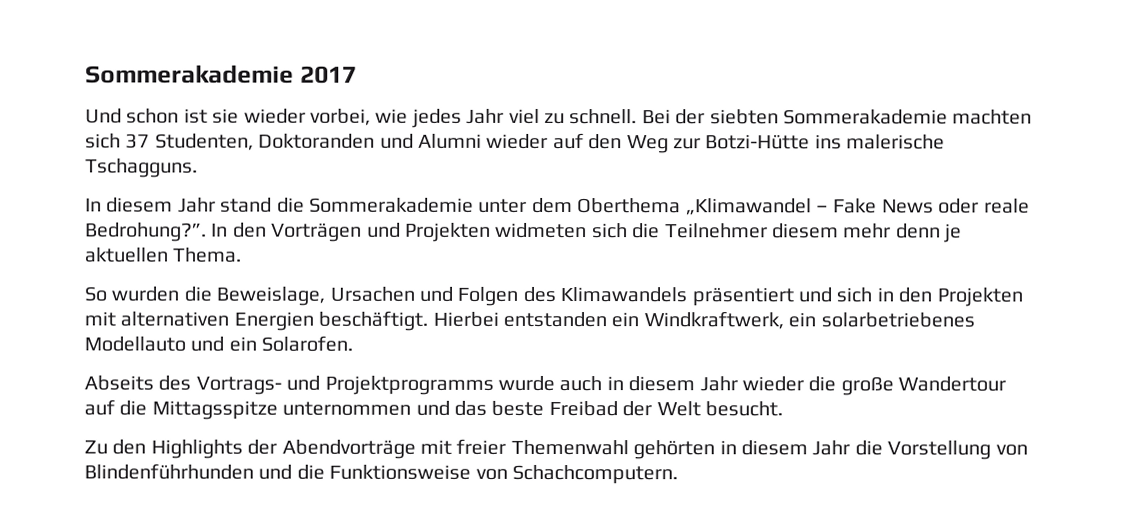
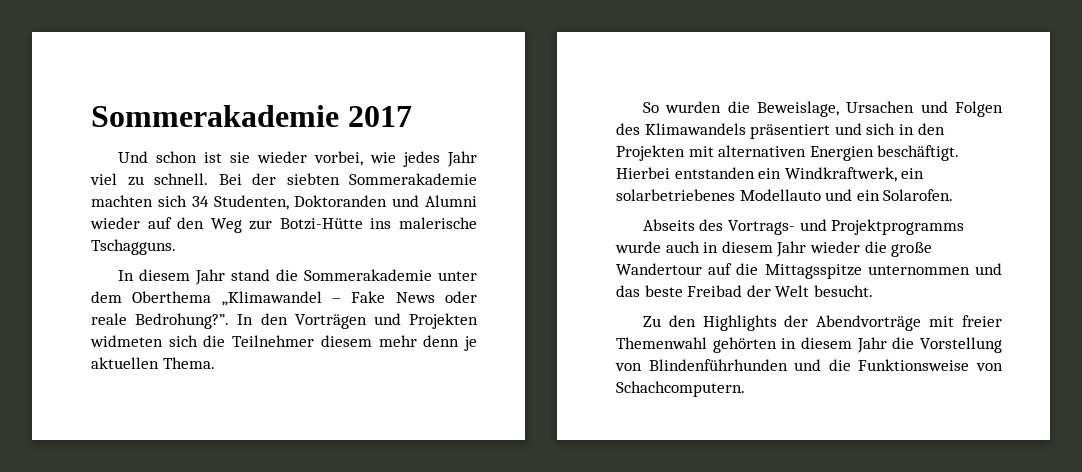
[125,133,151,149] 37 -> [191,196,209,207] 34

